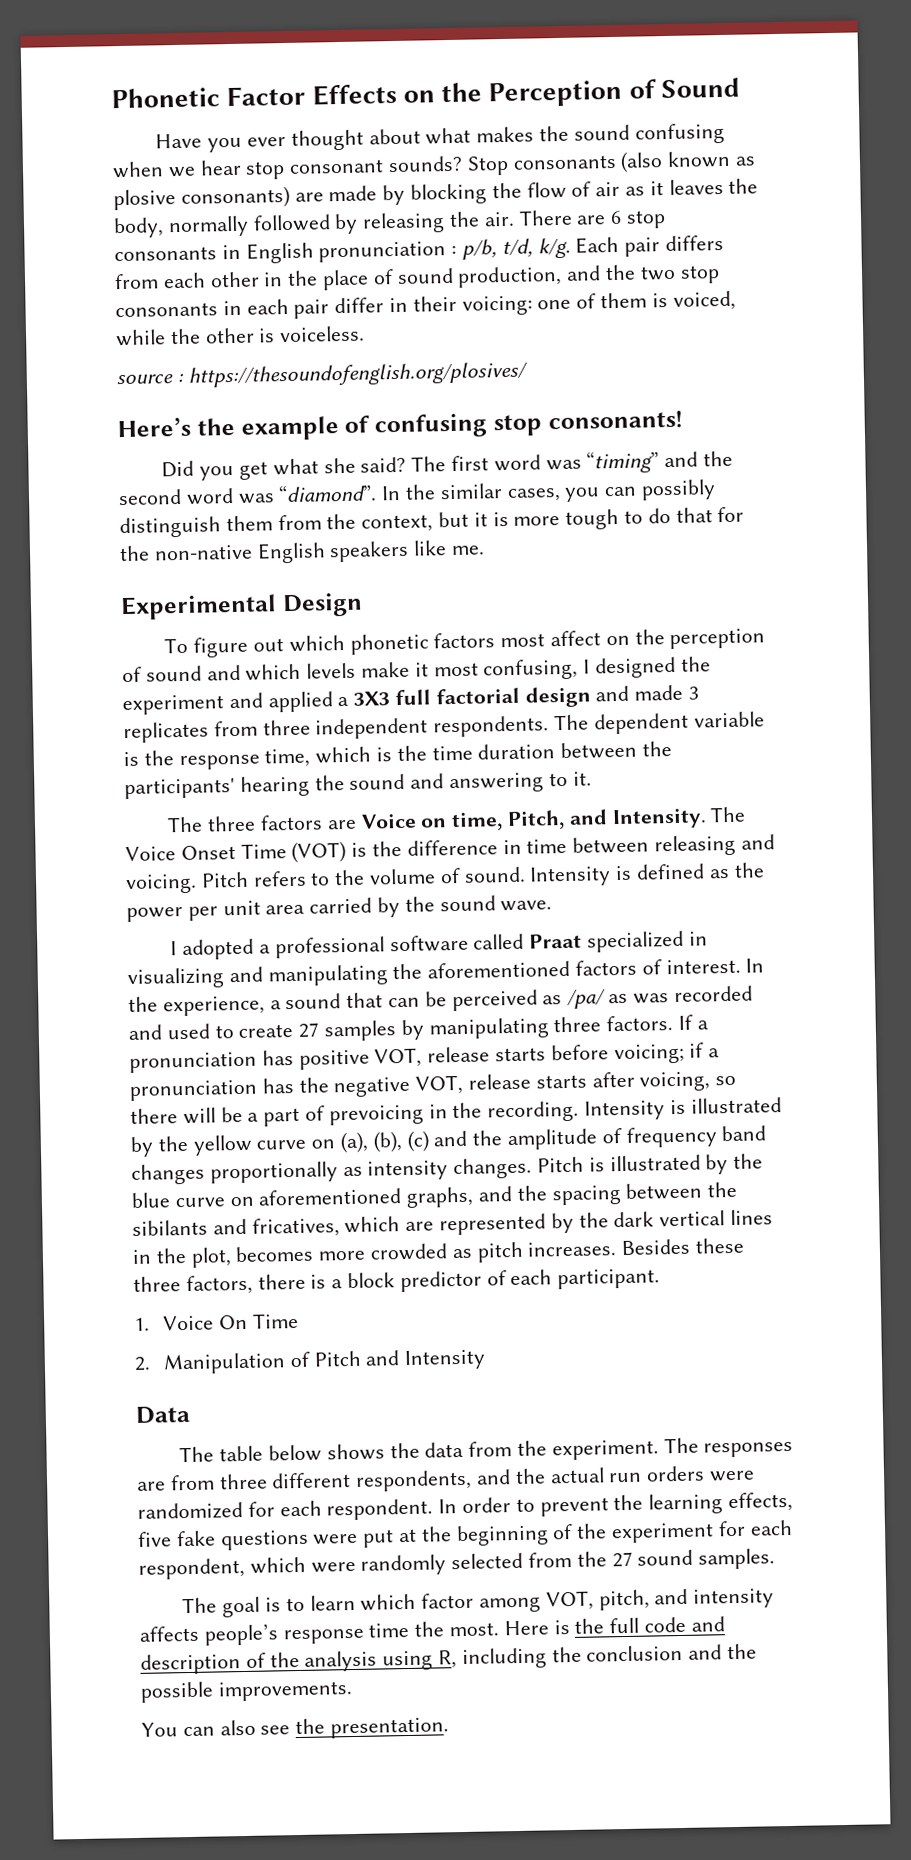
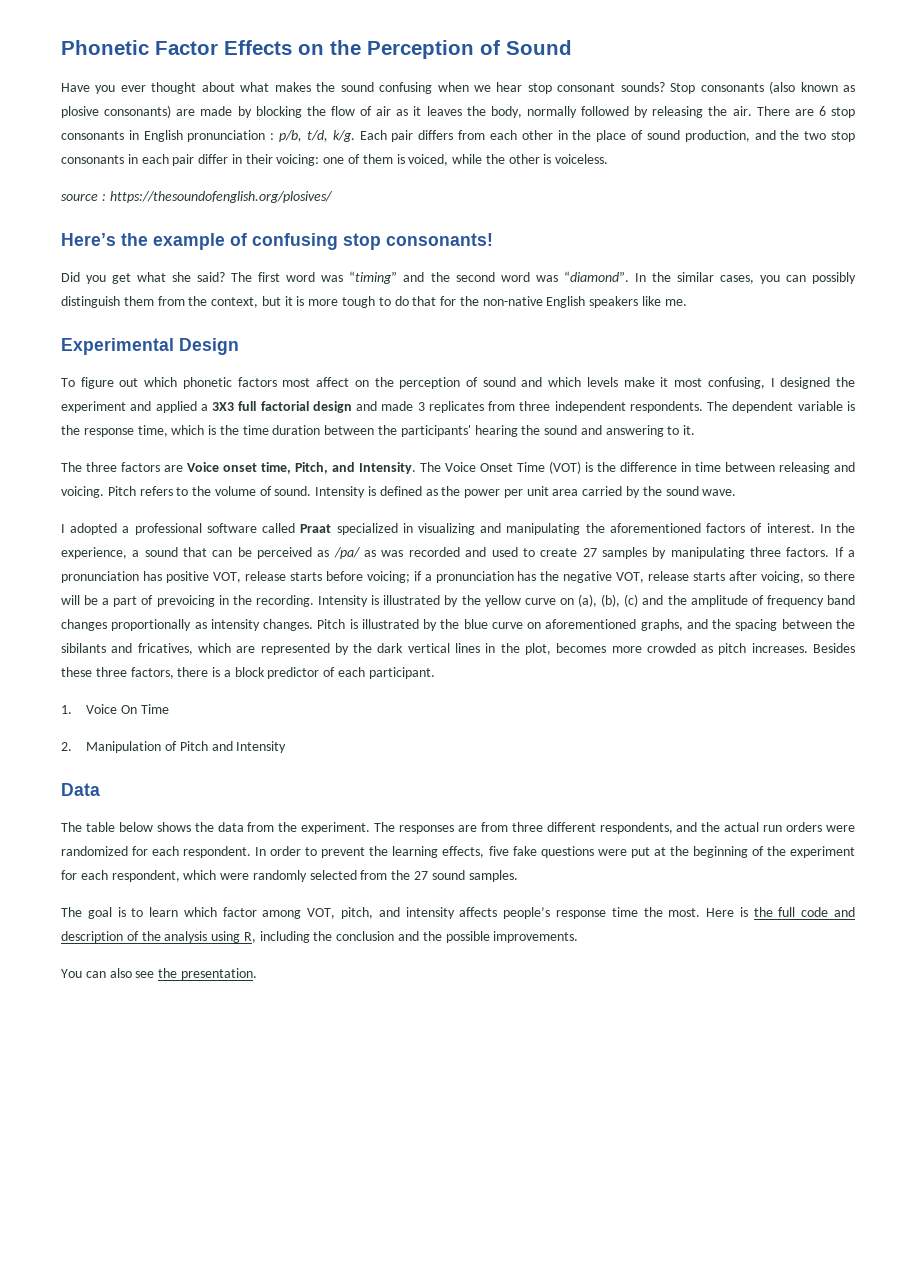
[420,818,448,828] on -> [223,463,257,472] onset

